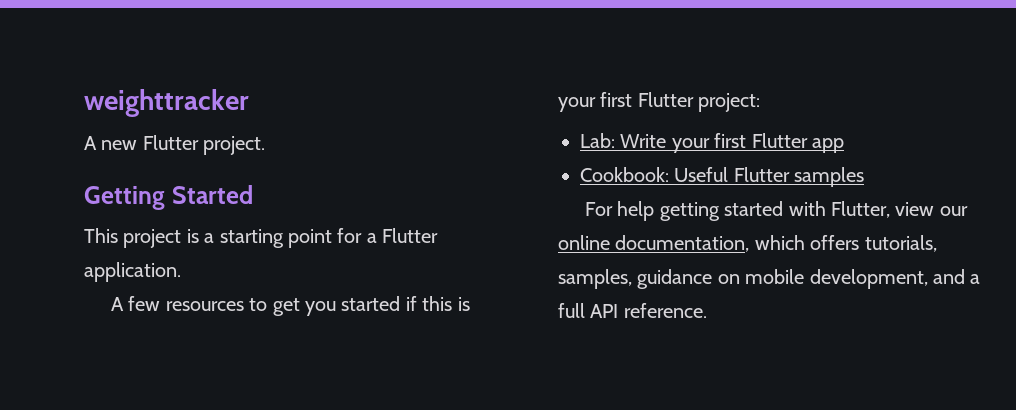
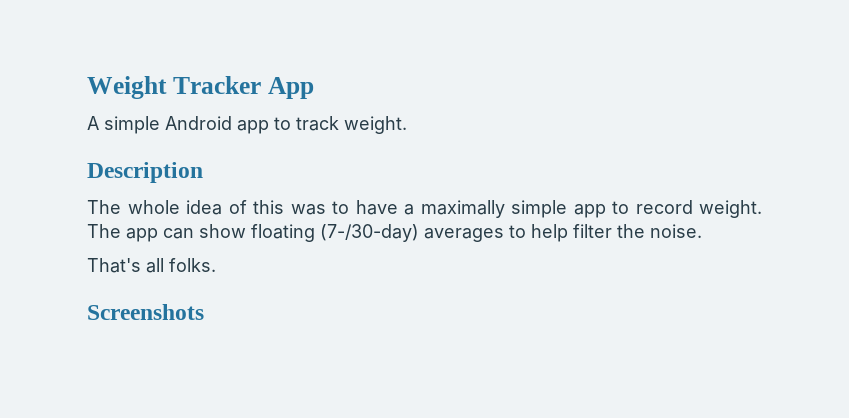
[84,89,249,117] [84,135,266,155] [84,185,253,210] [84,228,439,248] [84,262,181,282] [111,296,470,316] [558,92,761,112] [580,133,844,153] [580,167,865,187] [585,201,968,221] [558,235,937,252] [558,269,981,289] [558,303,707,318] weighttracker // A new Flutter project. // Getting Started // This project is a starting point for a Flutter application. // A few resources to get you started if this is your first Flutter project: // Lab: Write your first Flutter app // Cookbook: Useful Flutter samples // For help getting started with Flutter, view our online documentation, which offers tutorials, samples, guidance on mobile development, and a full API reference. -> [87,76,314,99] [87,116,407,134] [87,162,203,183] [87,200,762,218] [87,224,702,242] [87,258,216,273] [87,304,204,320] Weight Tracker App // A simple Android app to track weight. // Description // The whole idea of this was to have a maximally simple app to record weight. The app can show floating (7-/30-day) averages to help filter the noise. // That's all folks. // Screenshots

